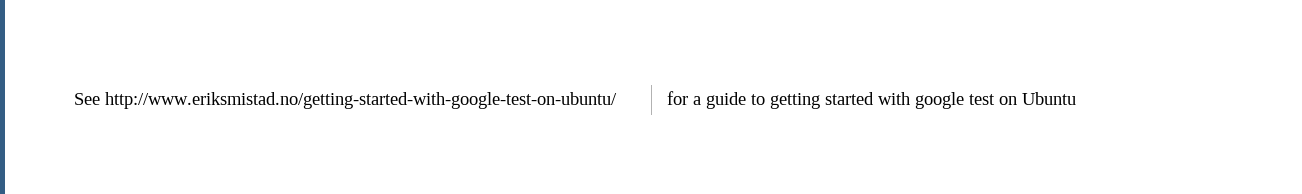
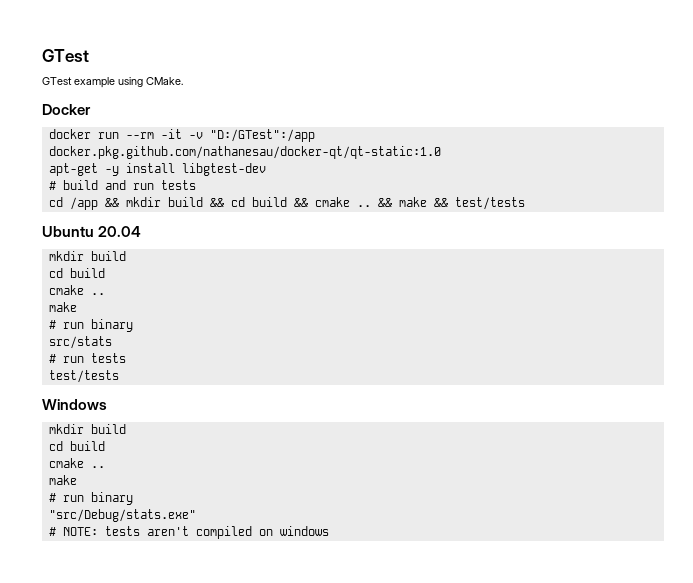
[74,91,1076,109] See http://www.eriksmistad.no/getting-started-with-google-test-on-ubuntu/ for a guide to getting started with google test on Ubuntu -> [42,49,89,62] [42,77,183,88] [42,104,91,115] [48,129,315,142] [48,146,441,159] [48,163,266,176] [48,180,196,190] [48,197,525,210] [42,226,142,237] [48,251,126,261] [48,268,105,278] [48,285,105,295] [48,302,77,312] [48,319,133,332] [48,336,112,349] [48,353,126,363] [48,370,119,383] [42,399,107,410] [48,424,126,434] [48,441,105,451] [48,458,105,468] [48,475,77,485] [48,492,133,505] [48,509,196,522] [48,526,329,539] GTest // GTest example using CMake. // Docker // docker run --rm -it -v "D:/GTest":/app docker.pkg.github.com/nathanesau/docker-qt/qt-static:1.0 // apt-get -y install libgtest-dev // # build and run tests // cd /app && mkdir build && cd build && cmake .. && make && test/tests // Ubuntu 20.04 // mkdir build // cd build // cmake .. // make // # run binary // src/stats // # run tests // test/tests // Windows // mkdir build // cd build // cmake .. // make // # run binary // "src/Debug/stats.exe" // # NOTE: tests aren't compiled on windows

